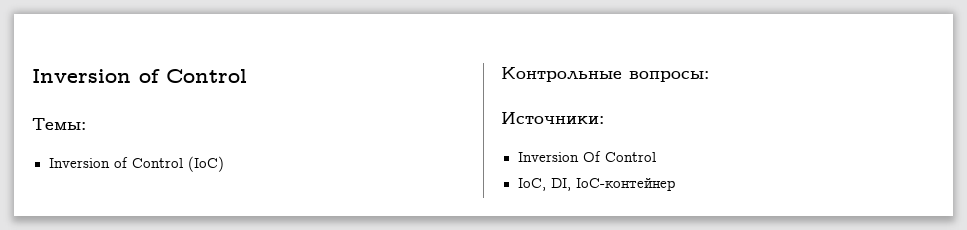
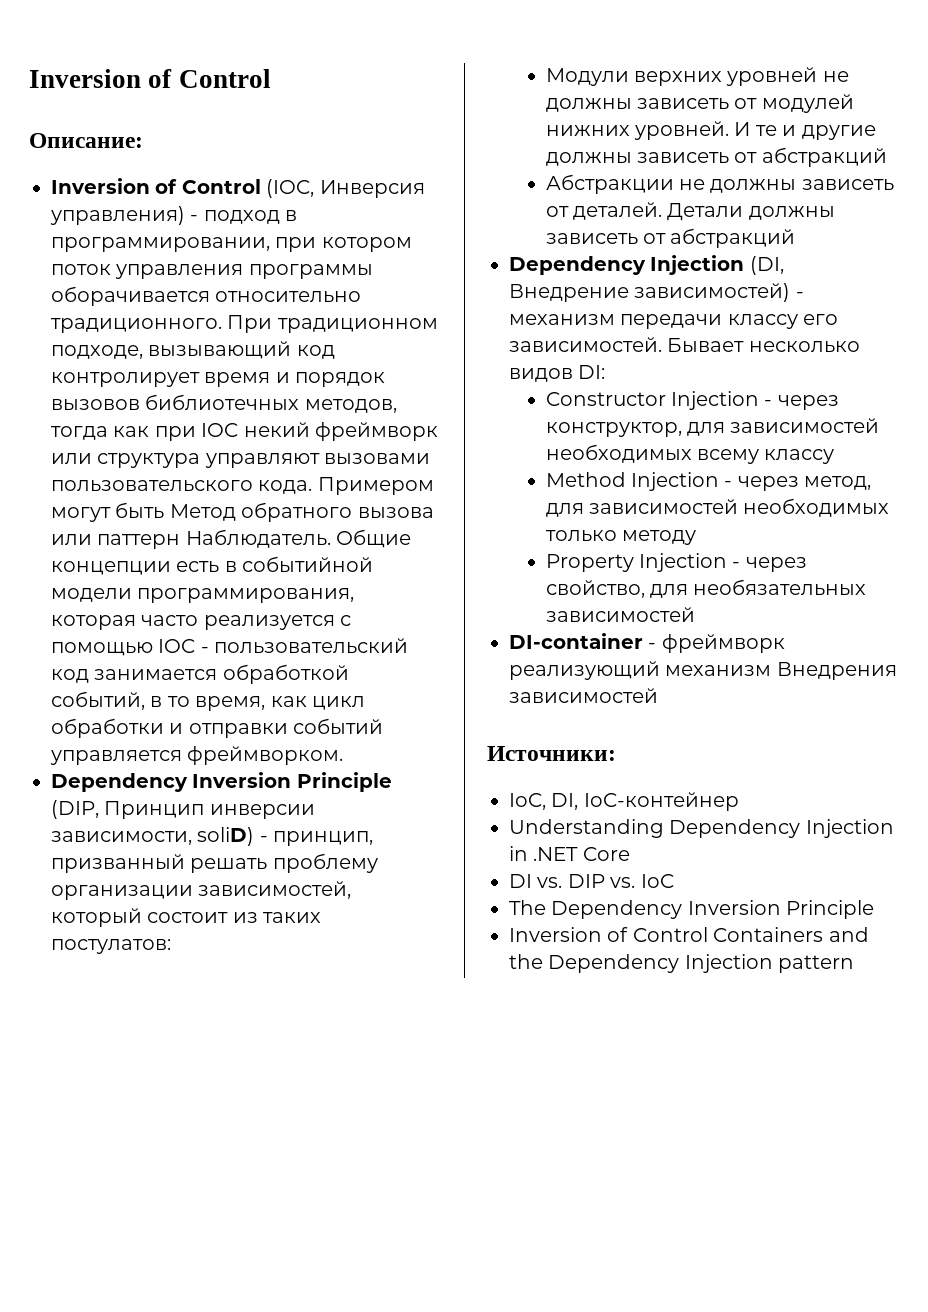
[32,118,86,130] [48,156,224,172] [501,67,709,82] [501,112,604,124] [517,151,656,162] [517,178,675,191] Темы: // Inversion of Control (IoC) // Контрольные вопросы: // Источники: // Inversion Of Control // IoC, DI, IoC-контейнер -> [29,133,143,148] [51,178,425,198] [50,206,298,225] [51,237,412,252] [51,264,373,279] [51,286,362,306] [51,315,438,333] [51,341,335,359] [51,372,386,387] [51,394,397,413] [51,422,438,441] [51,453,431,468] [51,477,434,495] [51,502,434,522] [51,529,412,549] [51,556,374,575] [51,588,355,603] [51,615,352,630] [51,638,409,656] [51,664,349,684] [51,691,365,711] [51,718,384,738] [50,746,344,765] [51,772,392,792] [51,800,315,819] [51,827,374,846] [51,853,378,873] [51,881,352,900] [51,908,322,927] [51,939,171,954] [545,67,849,86] [545,94,854,113] [545,121,876,140] [545,147,887,167] [545,174,894,194] [545,202,835,221] [545,228,796,248] [509,255,784,275] [509,283,804,302] [509,314,839,329] [509,337,860,353] [509,365,606,382] [545,391,839,410] [545,418,880,437] [545,444,835,464] [545,472,872,491] [545,498,890,517] [545,530,696,545] [545,553,807,572] [545,579,867,598] [545,607,695,622] [509,633,785,653] [509,661,897,680] [509,688,658,703] [487,746,616,761] [509,792,739,811] [509,819,894,838] [509,846,630,861] [509,874,674,888] [509,900,875,919] [509,927,869,942] [509,954,855,973] Описание: // Inversion of Control (IOC, Инверсия управления) - подход в программировании, при котором поток управления программы оборачивается относительно традиционного. При традиционном подходе, вызывающий код контролирует время и порядок вызовов библиотечных методов, тогда как при IOC некий фреймворк или структура управляют вызовами пользовательского кода. Примером могут быть Метод обратного вызова или паттерн Наблюдатель. Общие концепции есть в событийной модели программирования, которая часто реализуется с помощью IOC - пользовательский код занимается обработкой событий, в то время, как цикл обработки и отправки событий управляется фреймворком. // Dependency Inversion Principle (DIP, Принцип инверсии зависимости, soliD) - принцип, призванный решать проблему организации зависимостей, который состоит из таких постулатов: // Модули верхних уровней не должны зависеть от модулей нижних уровней. И те и другие должны зависеть от абстракций // Абстракции не должны зависеть от деталей. Детали должны зависеть от абстракций // Dependency Injection (DI, Внедрение зависимостей) - механизм передачи классу его зависимостей. Бывает несколько видов DI: // Constructor Injection - через конструктор, для зависимостей необходимых всему классу // Method Injection - через метод, для зависимостей необходимых только методу // Property Injection - через свойство, для необязательных зависимостей // DI-container - фреймворк реализующий механизм Внедрения зависимостей // Источники: // IoC, DI, IoC-контейнер // Understanding Dependency Injection in .NET Core // DI vs. DIP vs. IoC // The Dependency Inversion Principle // Inversion of Control Containers and the Dependency Injection pattern

